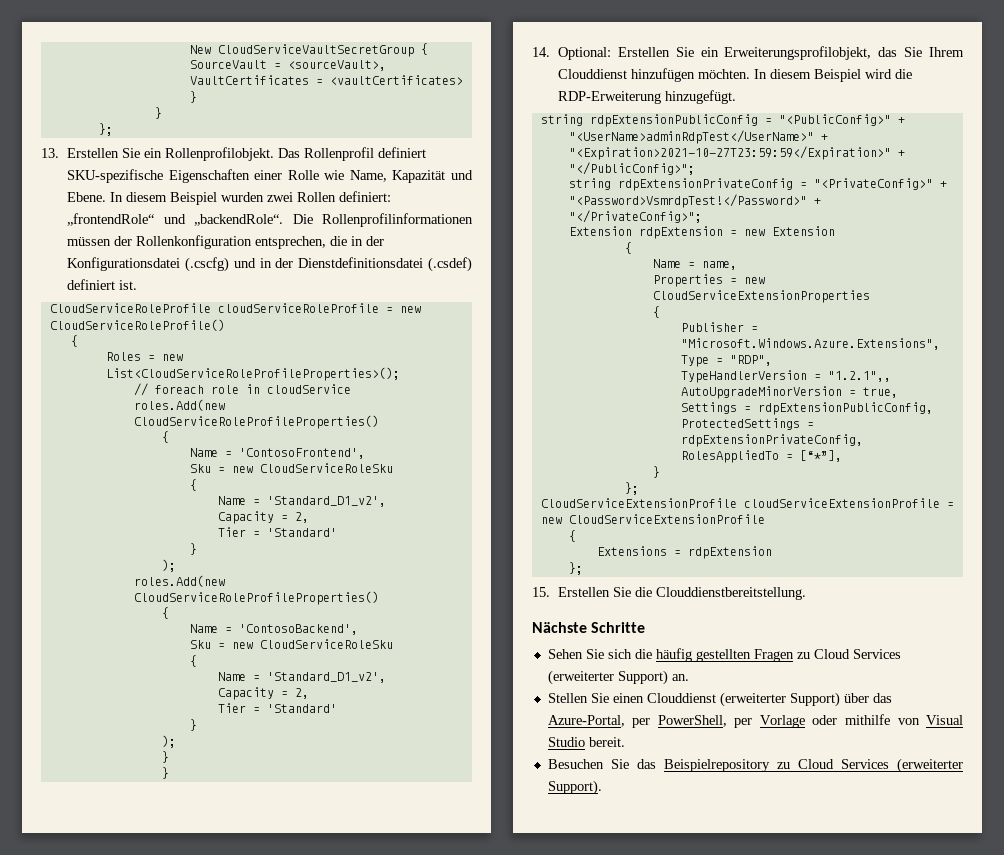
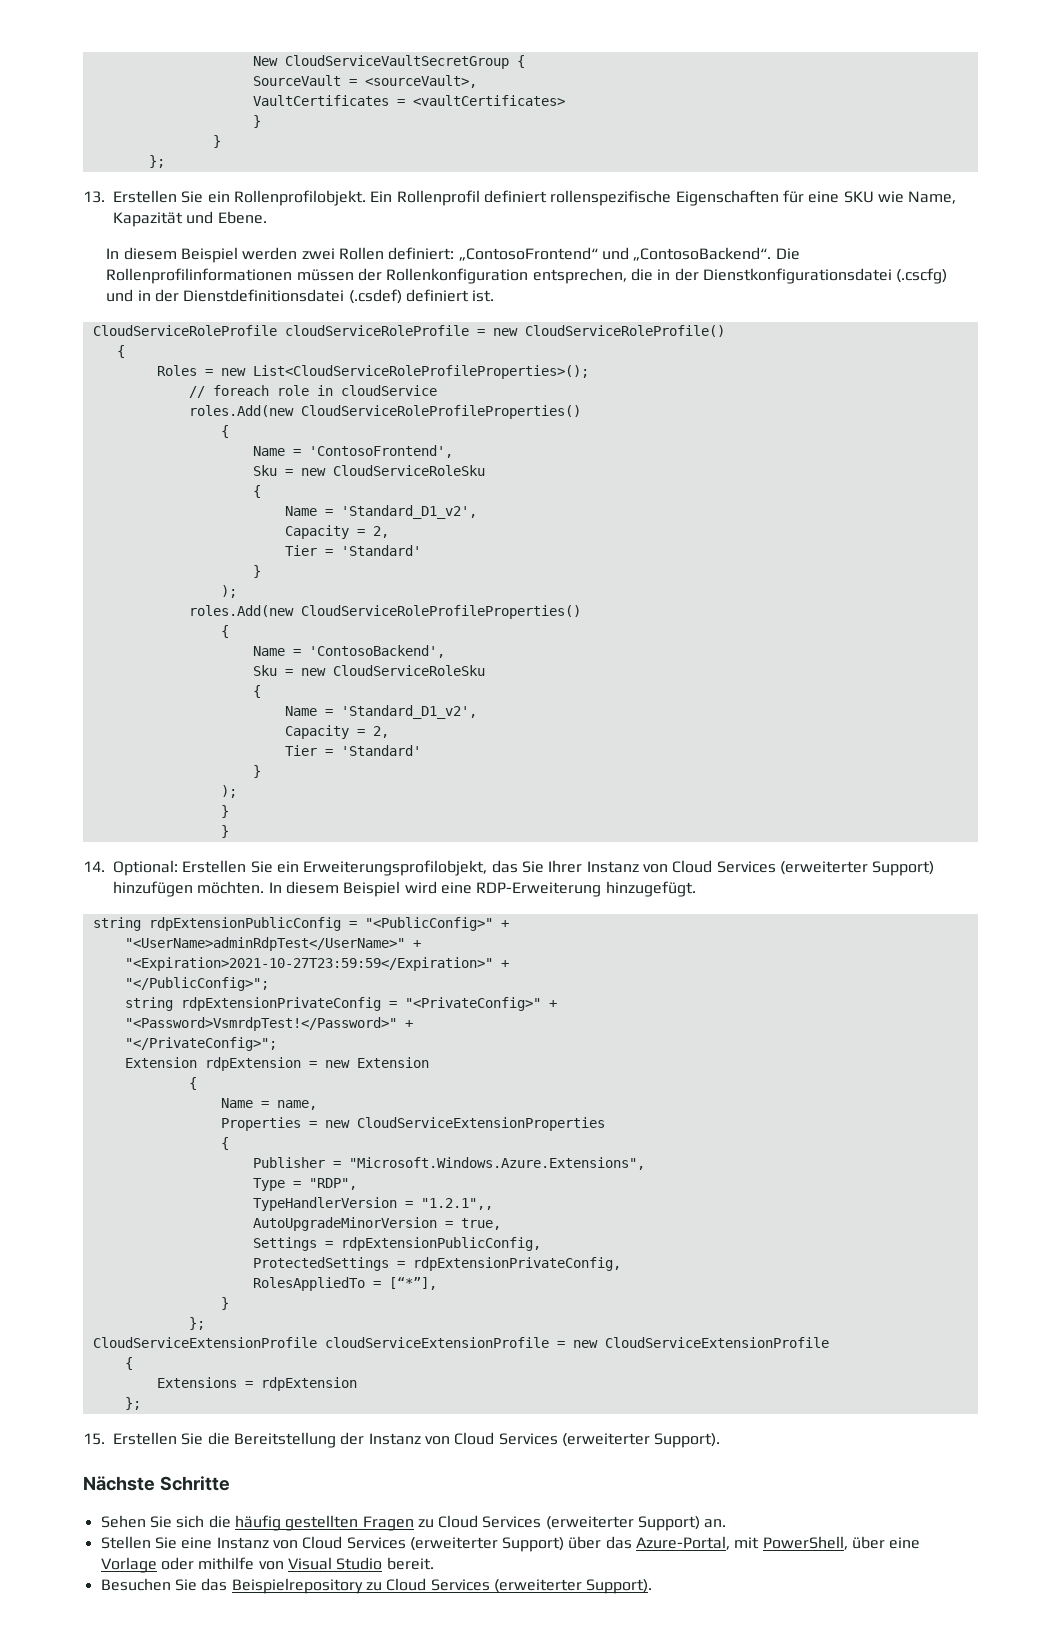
[278,148,301,158] Das -> [370,191,393,202] Ein
[67,169,319,183] SKU-spezifische Eigenschaften einer Rolle -> [550,190,874,206] rollenspezifische Eigenschaften für eine SKU
[110,192,265,205] In diesem Beispiel wurden -> [106,247,298,263] // In diesem Beispiel werden
[67,213,284,226] „frontendRole“ und „backendRole“. -> [458,247,772,261] „ContosoFrontend“ und „ContosoBackend“.
[67,257,181,271] Konfigurationsdatei -> [702,268,892,284] Dienstkonfigurationsdatei
[929,47,964,57] [558,69,628,79] Ihrem Clouddienst -> [548,860,935,876] Ihrer Instanz von Cloud Services (erweiterter Support)
[895,69,913,79] die -> [440,882,472,894] eine
[656,587,807,600] Clouddienstbereitstellung. -> [233,1432,721,1448] Bereitstellung der Instanz von Cloud Services (erweiterter Support).
[612,693,716,703] einen Clouddienst -> [181,1536,406,1549] eine Instanz von Cloud Services
[632,715,753,728] per PowerShell, per -> [734,1536,921,1550] mit PowerShell, über eine

